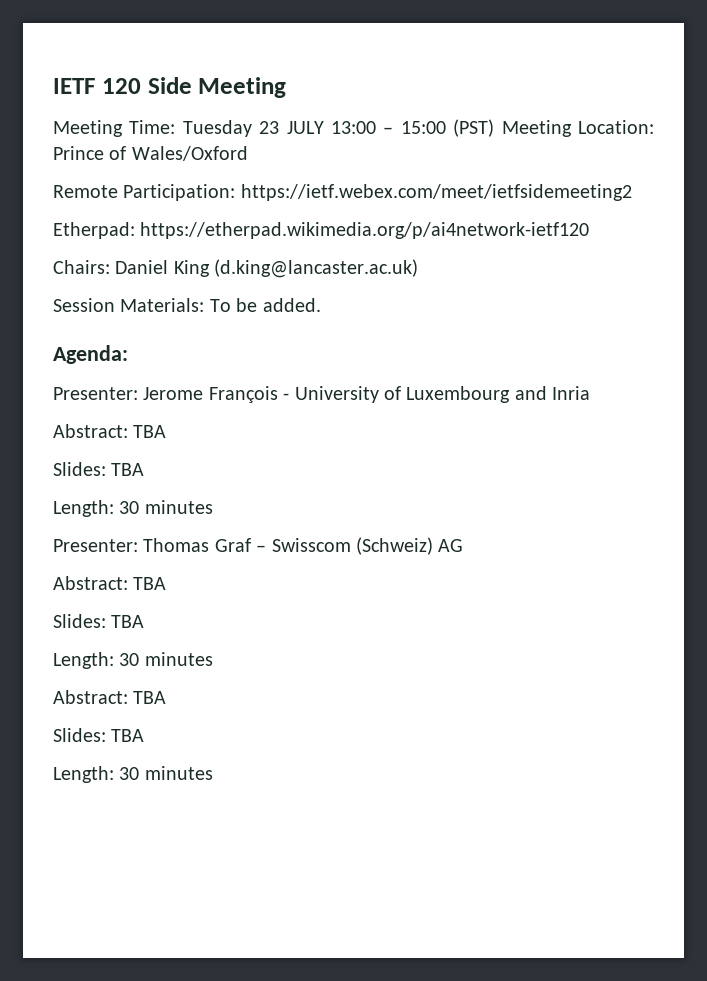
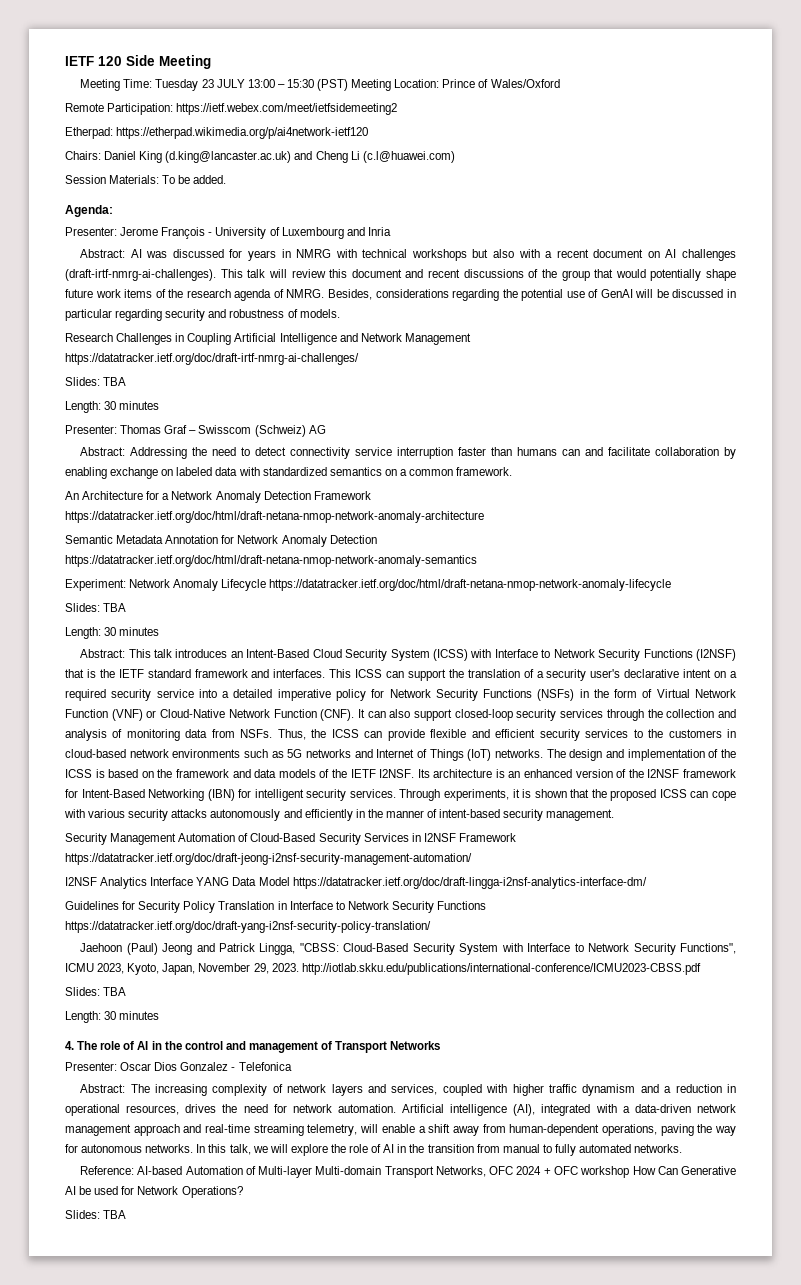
[400,121,446,134] 15:00 -> [286,79,314,88] 15:30
(419, 268) none -> [294,151,455,163] and Cheng Li (c.l@huawei.com)
[133,425,167,438] TBA -> [130,249,737,261] [65,269,736,281] [65,289,736,301] [65,309,340,321] [65,333,471,345] [65,353,359,365] AI was discussed for years in NMRG with technical workshops but also with a recent document on AI challenges (draft-irtf-nmrg-ai-challenges). This talk will review this document and recent discussions of the group that would potentially shape future work items of the research agenda of NMRG. Besides, considerations regarding the potential use of GenAI will be discussed in particular regarding security and robustness of models. // Research Challenges in Coupling Artificial Intelligence and Network Management https://datatracker.ietf.org/doc/draft-irtf-nmrg-ai-challenges/
[133,577,167,590] TBA -> [130,447,736,459] [65,467,513,479] [65,491,371,503] [65,511,484,523] [65,535,377,547] [65,555,477,567] [65,579,672,591] Addressing the need to detect connectivity service interruption faster than humans can and facilitate collaboration by enabling exchange on labeled data with standardized semantics on a common framework. // An Architecture for a Network Anomaly Detection Framework https://datatracker.ietf.org/doc/html/draft-netana-nmop-network-anomaly-architecture // Semantic Metadata Annotation for Network Anomaly Detection https://datatracker.ietf.org/doc/html/draft-netana-nmop-network-anomaly-semantics // Experiment: Network Anomaly Lifecycle https://datatracker.ietf.org/doc/html/draft-netana-nmop-network-anomaly-lifecycle
[133,691,167,704] [53,728,145,742] [53,766,213,783] TBA // Slides: TBA // Length: 30 minutes -> [128,649,737,661] [65,669,738,681] [65,689,737,701] [65,709,736,721] [65,729,737,741] [65,749,736,761] [65,769,736,778] [65,789,736,801] [64,809,615,821] [65,833,516,845] [65,853,472,865] [65,877,647,889] [65,901,487,913] [65,921,431,933] [80,943,737,955] [65,963,701,975] [65,987,127,996] [65,1011,160,1023] [65,1041,441,1053] [65,1062,292,1071] [80,1084,736,1096] [65,1104,736,1116] [65,1124,736,1136] [65,1144,683,1156] [80,1166,736,1178] [65,1186,243,1198] [65,1210,127,1219] This talk introduces an Intent-Based Cloud Security System (ICSS) with Interface to Network Security Functions (I2NSF) that is the IETF standard framework and interfaces. This ICSS can support the translation of a security user's declarative intent on a required security service into a detailed imperative policy for Network Security Functions (NSFs) in the form of Virtual Network Function (VNF) or Cloud-Native Network Function (CNF). It can also support closed-loop security services through the collection and analysis of monitoring data from NSFs. Thus, the ICSS can provide flexible and efficient security services to the customers in cloud-based network environments such as 5G networks and Internet of Things (IoT) networks. The design and implementation of the ICSS is based on the framework and data models of the IETF I2NSF. Its architecture is an enhanced version of the I2NSF framework for Intent-Based Networking (IBN) for intelligent security services. Through experiments, it is shown that the proposed ICSS can cope with various security attacks autonomously and efficiently in the manner of intent-based security management. // Security Management Automation of Cloud-Based Security Services in I2NSF Framework https://datatracker.ietf.org/doc/draft-jeong-i2nsf-security-management-automation/ // I2NSF Analytics Interface YANG Data Model https://datatracker.ietf.org/doc/draft-lingga-i2nsf-analytics-interface-dm/ // Guidelines for Security Policy Translation in Interface to Network Security Functions https://datatracker.ietf.org/doc/draft-yang-i2nsf-security-policy-translation/ // Jaehoon (Paul) Jeong and Patrick Lingga, "CBSS: Cloud-Based Security System with Interface to Network Security Functions", ICMU 2023, Kyoto, Japan, November 29, 2023. http://iotlab.skku.edu/publications/international-conference/ICMU2023-CBSS.pdf // Slides: TBA // Length: 30 minutes // 4. The role of AI in the control and management of Transport Networks // Presenter: Oscar Dios Gonzalez - Telefonica // Abstract: The increasing complexity of network layers and services, coupled with higher traffic dynamism and a reduction in operational resources, drives the need for network automation. Artificial intelligence (AI), integrated with a data-driven network management approach and real-time streaming telemetry, will enable a shift away from human-dependent operations, paving the way for autonomous networks. In this talk, we will explore the role of AI in the transition from manual to fully automated networks. // Reference: AI-based Automation of Multi-layer Multi-domain Transport Networks, OFC 2024 + OFC workshop How Can Generative AI be used for Network Operations? // Slides: TBA

